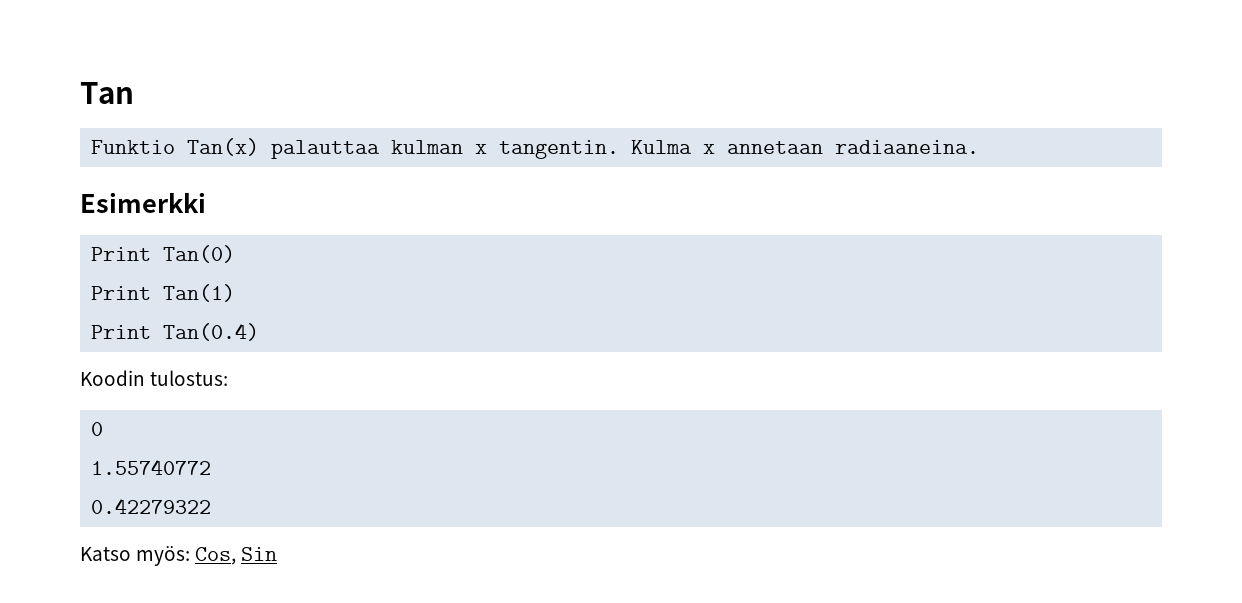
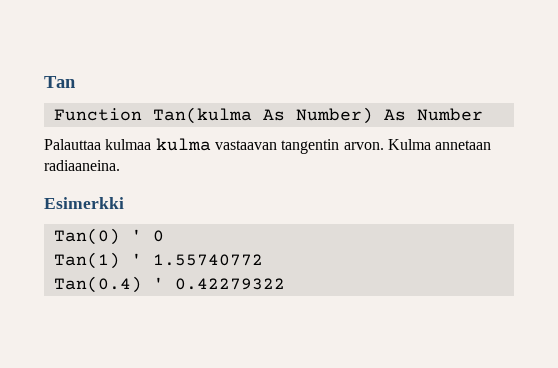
[91,138,716,159] Funktio Tan(x) palauttaa kulman x tangentin. Kulma x -> [53,107,483,124] [44,138,431,154] Function Tan(kulma As Number) As Number // Palauttaa kulmaa kulma vastaavan tangentin arvon. Kulma
[91,247,152,261] Print -> (124, 203) none
[91,284,236,302] [91,323,260,341] [80,370,229,386] // Print Tan(1) // Print Tan(0.4) // Koodin tulostus: // -> [130,229,142,241] '
(104, 429) none -> [53,252,142,269] Tan(1) '
(212, 467) none -> [53,276,164,293] Tan(0.4) '
[80,546,278,566] // Katso myös: Cos, Sin -> (285, 284) none

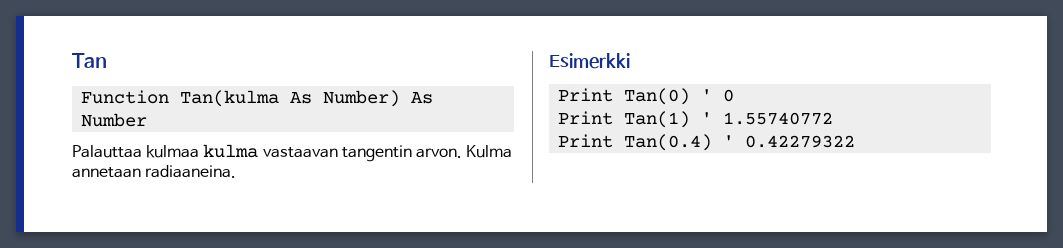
(124, 203) none -> [558,88,614,102] Print
(164, 236) none -> [558,111,614,125] Print
(263, 260) none -> [558,134,614,148] Print

